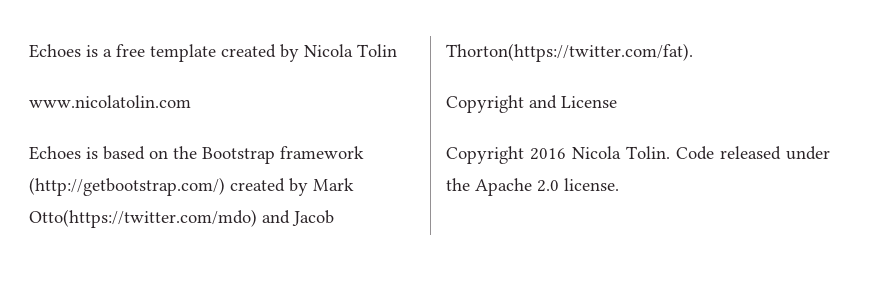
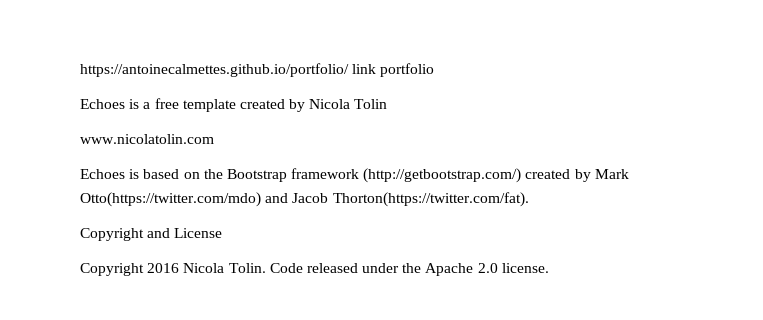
(29, 51) none -> [80,63,435,77] https://antoinecalmettes.github.io/portfolio/ link portfolio //

